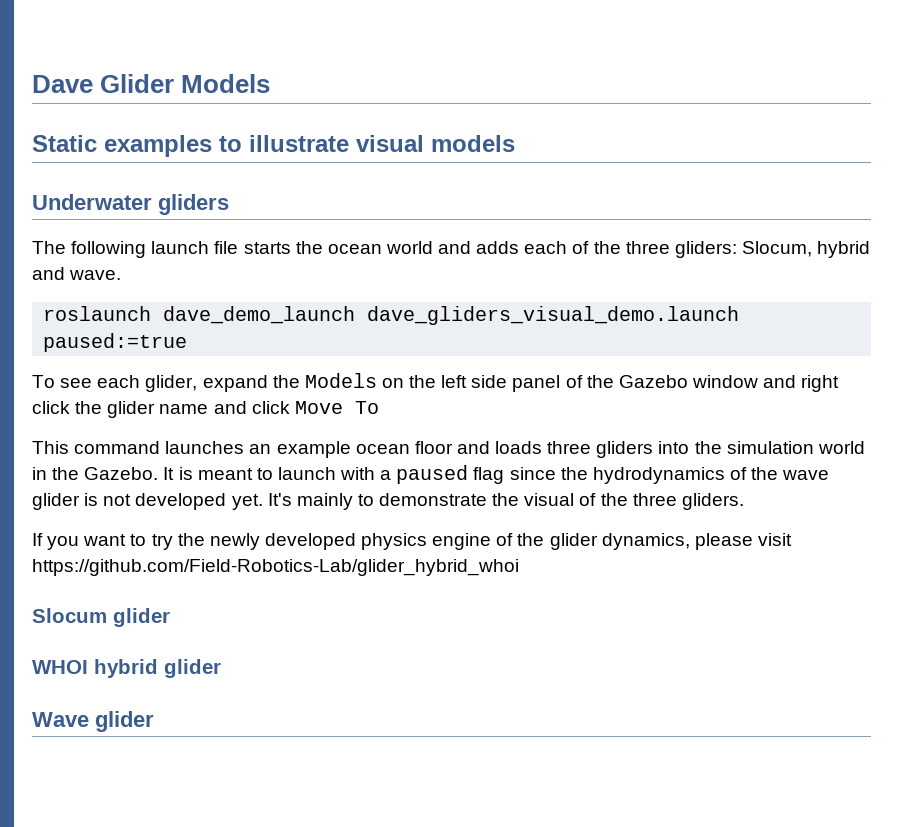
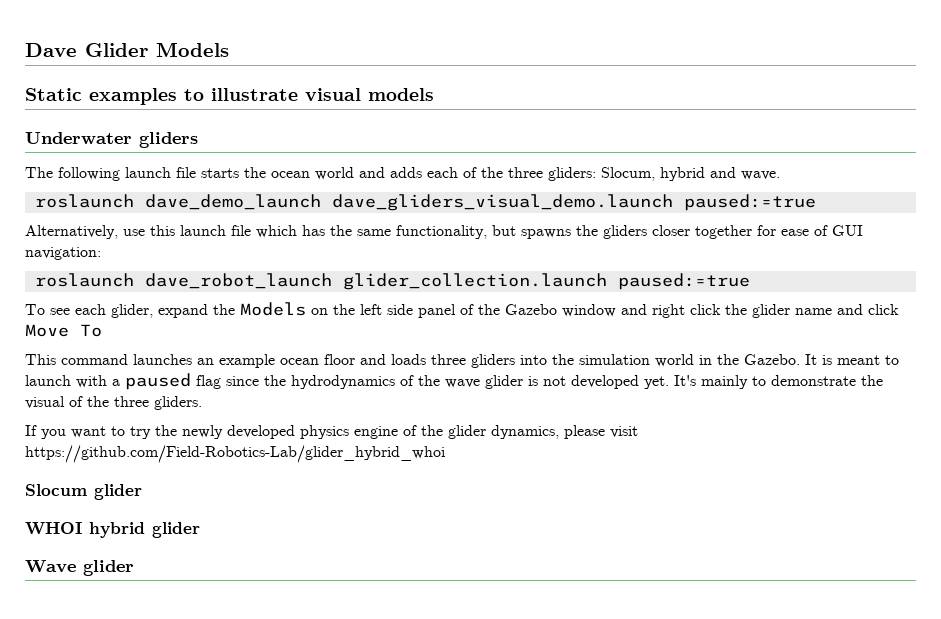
(188, 342) none -> [25,225,863,239] [25,247,101,260] [34,273,750,290] // Alternatively, use this launch file which has the same functionality, but spawns the gliders closer together for ease of GUI navigation: // roslaunch dave_robot_launch glider_collection.launch paused:=true

